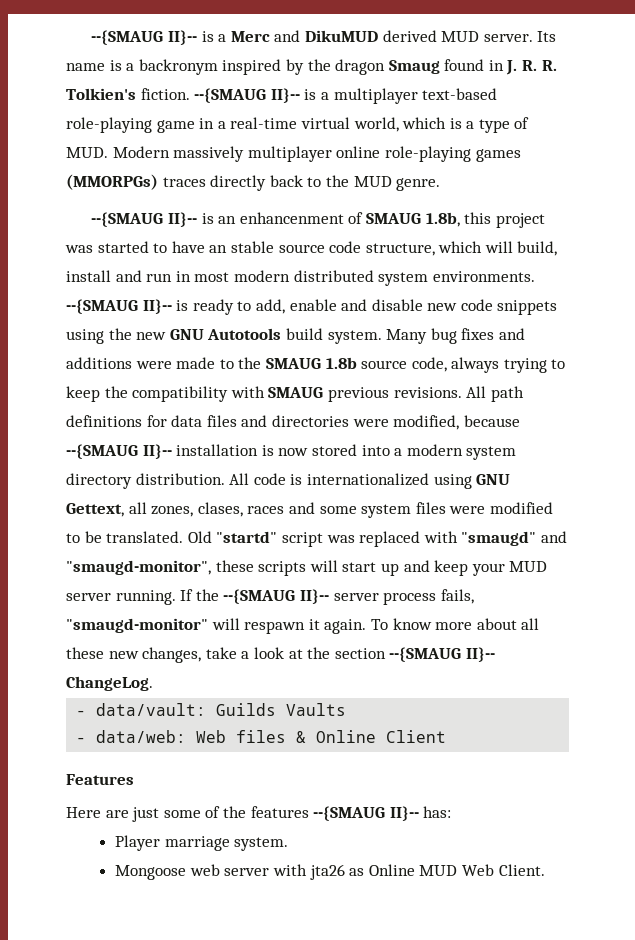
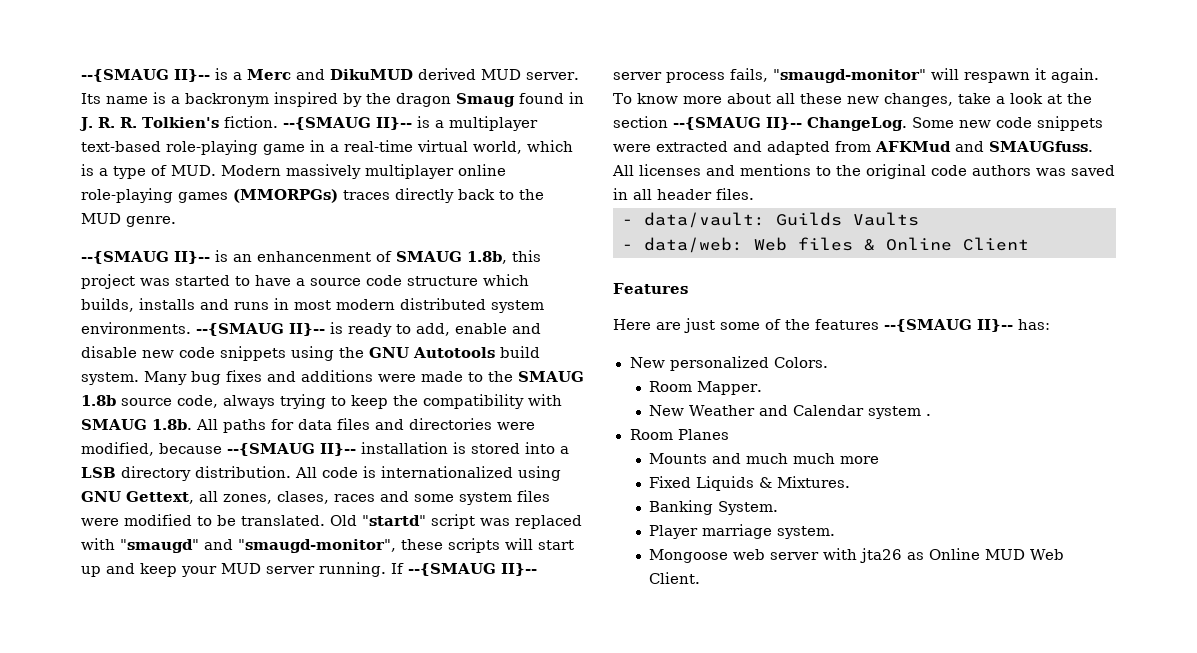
[209,241,558,256] [66,270,173,282] an stable source code structure, which will build, install and run -> [296,274,529,286] [81,298,269,312] a source code structure which builds, installs and runs
[136,332,167,340] new -> (364, 352) none
[327,386,524,402] [66,415,142,427] previous revisions. All path definitions -> [152,419,266,433] 1.8b. All paths
[278,448,309,456] now -> (466, 448) none
[406,444,517,460] modern system -> [81,467,116,478] LSB
[195,589,219,601] the -> (404, 568) none
(153, 683) none -> [912,116,1103,131] [613,141,1093,155] [612,164,1115,179] [613,188,754,200] Some new code snippets were extracted and adapted from AFKMud and SMAUGfuss. All licenses and mentions to the original code authors was saved in all header files.
(452, 812) none -> [629,356,828,371] [649,381,763,395] [649,405,932,419] [629,429,729,440] [649,453,880,464] [649,476,851,491] [649,500,779,515] // New personalized Colors. // Room Mapper. // New Weather and Calendar system . // Room Planes // Mounts and much much more // Fixed Liquids & Mixtures. // Banking System.

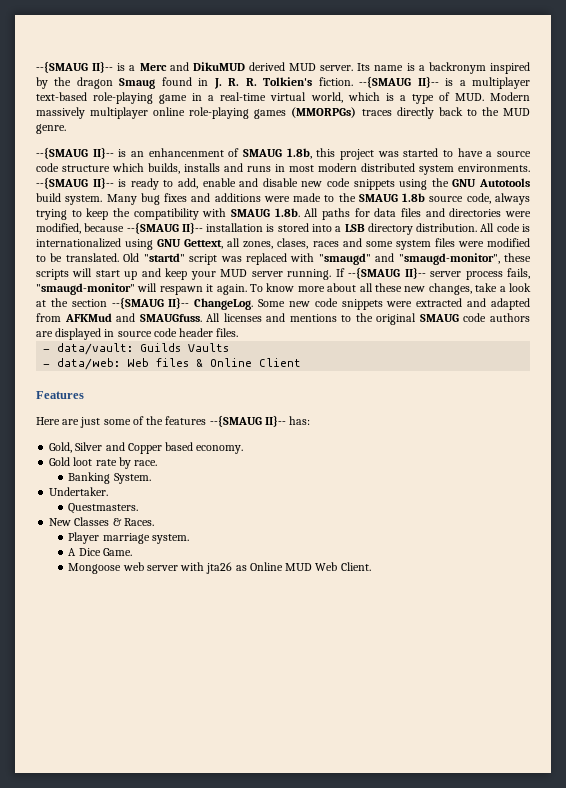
(926, 171) none -> [419,314,459,322] SMAUG
[1036,165,1115,176] [613,188,652,200] was saved in all -> [36,328,177,340] are displayed in source code
[629,356,828,371] [649,381,763,395] [649,405,932,419] [629,429,729,440] [649,453,880,464] [649,476,851,491] [649,500,779,515] New personalized Colors. // Room Mapper. // New Weather and Calendar system . // Room Planes // Mounts and much much more // Fixed Liquids & Mixtures. // Banking System. -> [49,442,244,454] [49,457,158,469] [68,472,151,484] [49,487,109,496] [68,503,139,514] [49,517,154,526] Gold, Silver and Copper based economy. // Gold loot rate by race. // Banking System. // Undertaker. // Questmasters. // New Classes & Races.
(836, 532) none -> [68,548,132,556] // A Dice Game.

